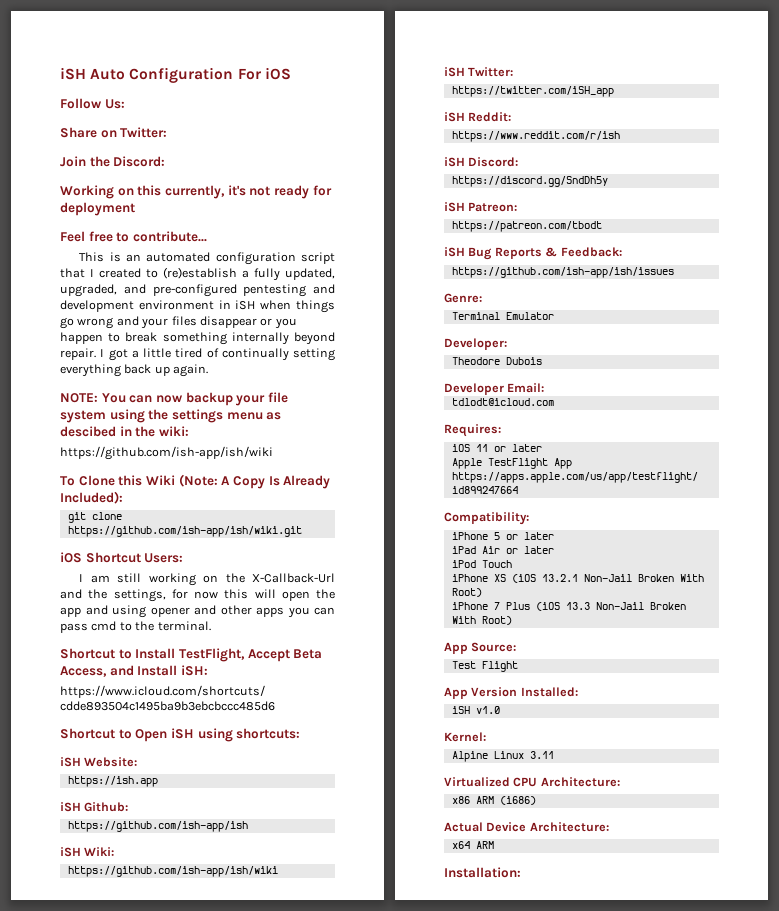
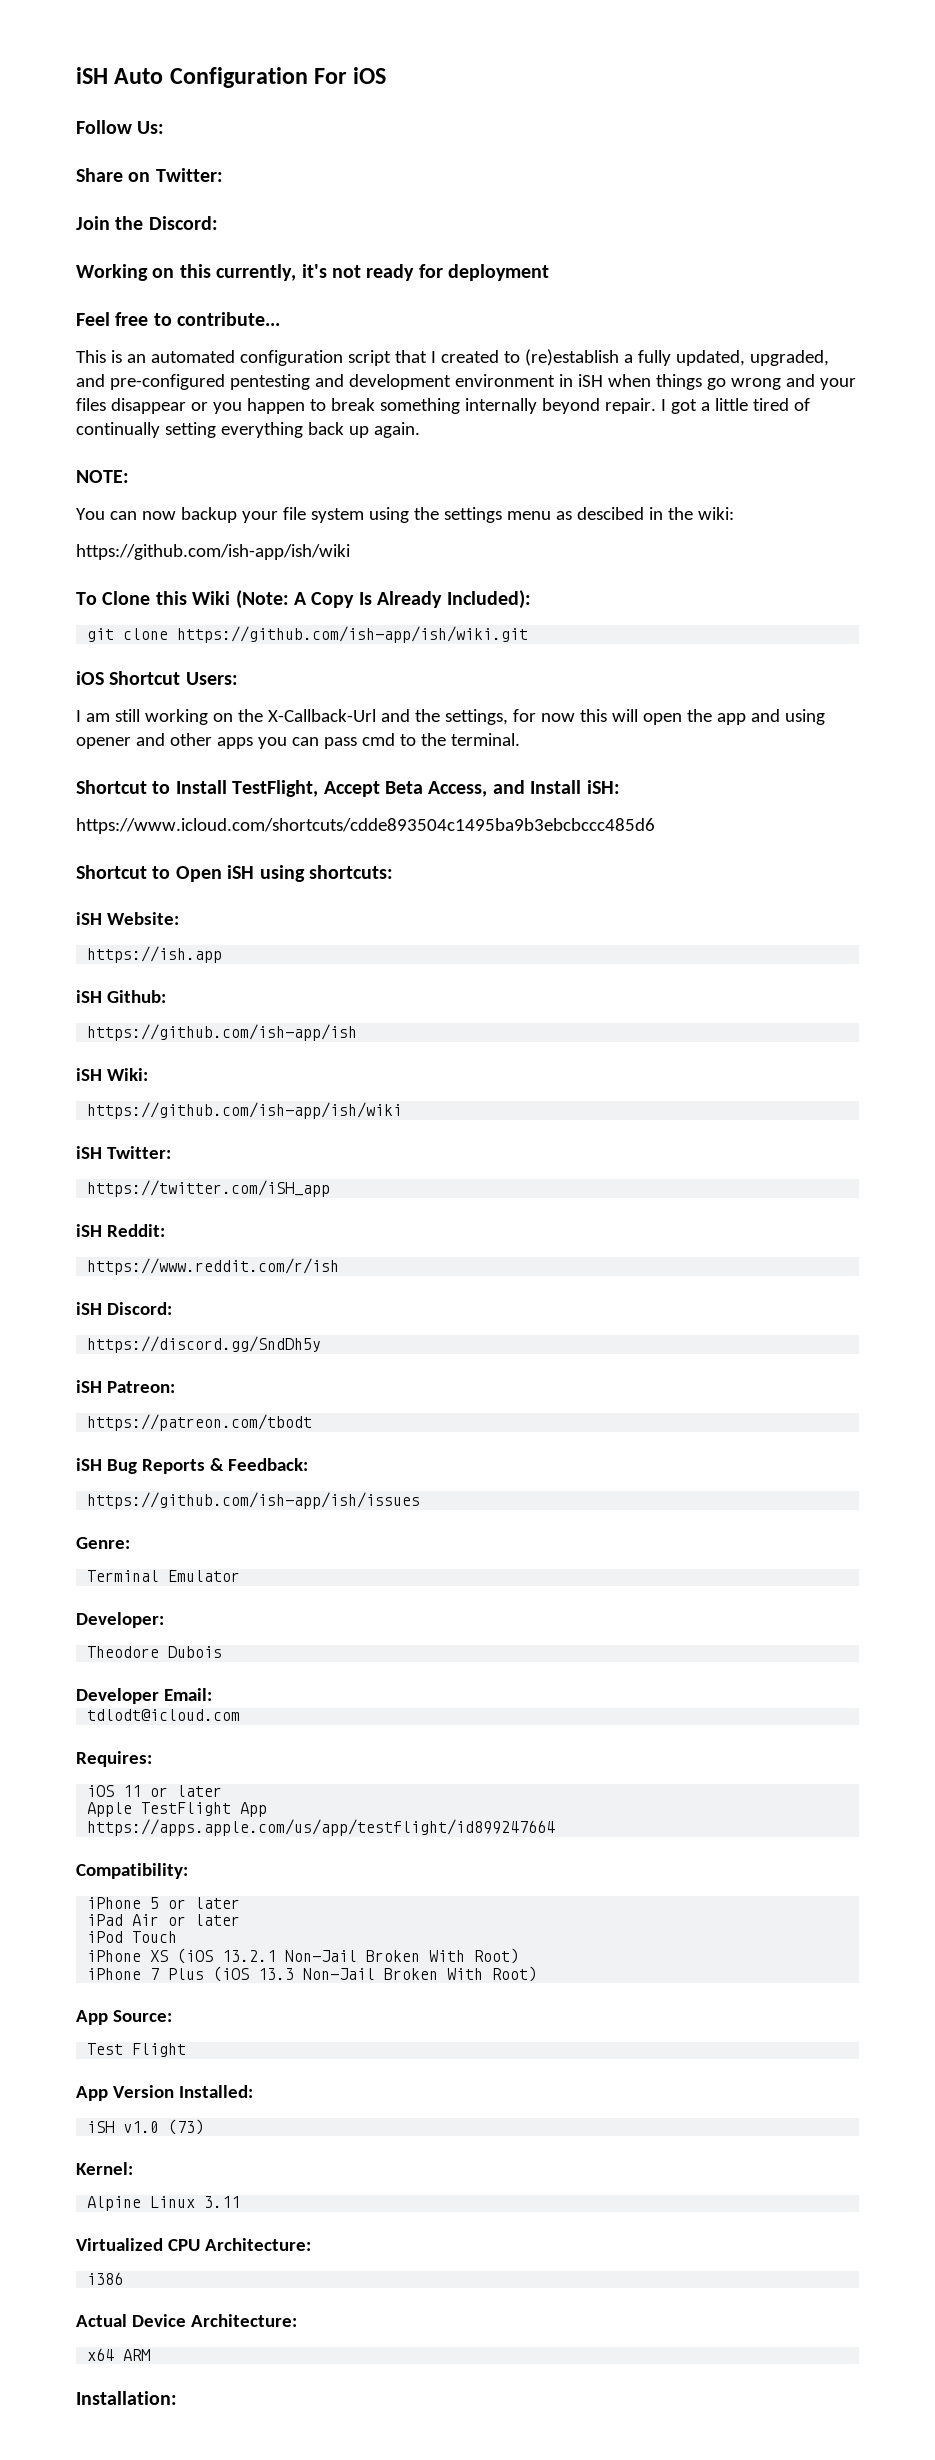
(98, 398) none -> (129, 476) //
(500, 710) none -> [168,2119,205,2135] (73)
[451,796,536,805] x86 ARM (i686) -> [87,2272,124,2285] i386

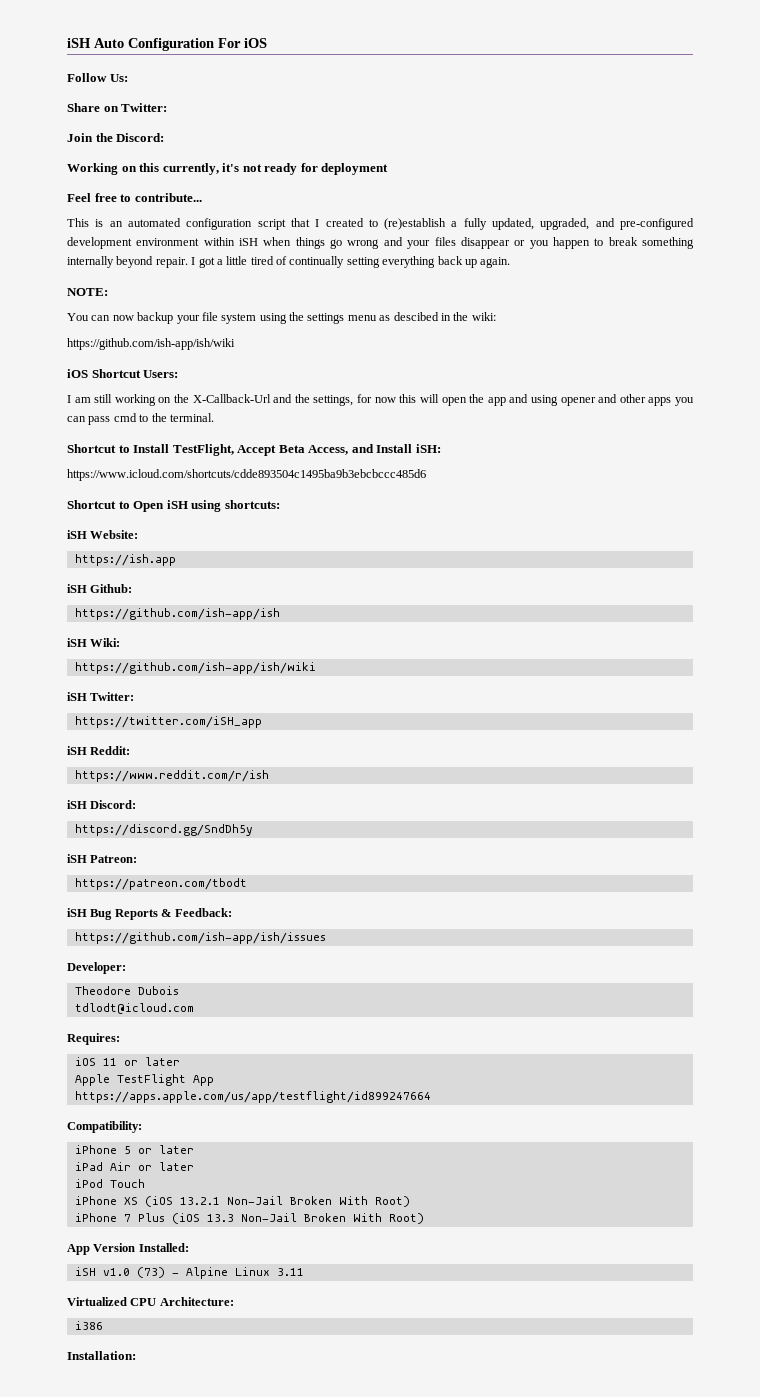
[229,374,344,390] pentesting and -> (694, 224) none
[558,374,573,387] in -> [203,237,235,246] within
[76,590,531,609] [87,626,529,643] // To Clone this Wiki (Note: A Copy Is Already Included): // git clone https://github.com/ish-app/ish/wiki.git -> (235, 344) none
[76,1537,130,1549] [87,1570,241,1582] // Genre: // Terminal Emulator -> (326, 938) none
[76,1688,212,1704] // Developer Email: -> (179, 990) none
[76,2010,172,2025] [87,2043,187,2057] // App Source: // Test Flight -> (424, 1218) none
[76,2162,133,2175] // Kernel: // -> [171,1273,179,1276] -
[76,2314,297,2327] [87,2348,151,2361] // Actual Device Architecture: // x64 ARM -> (103, 1325) none

